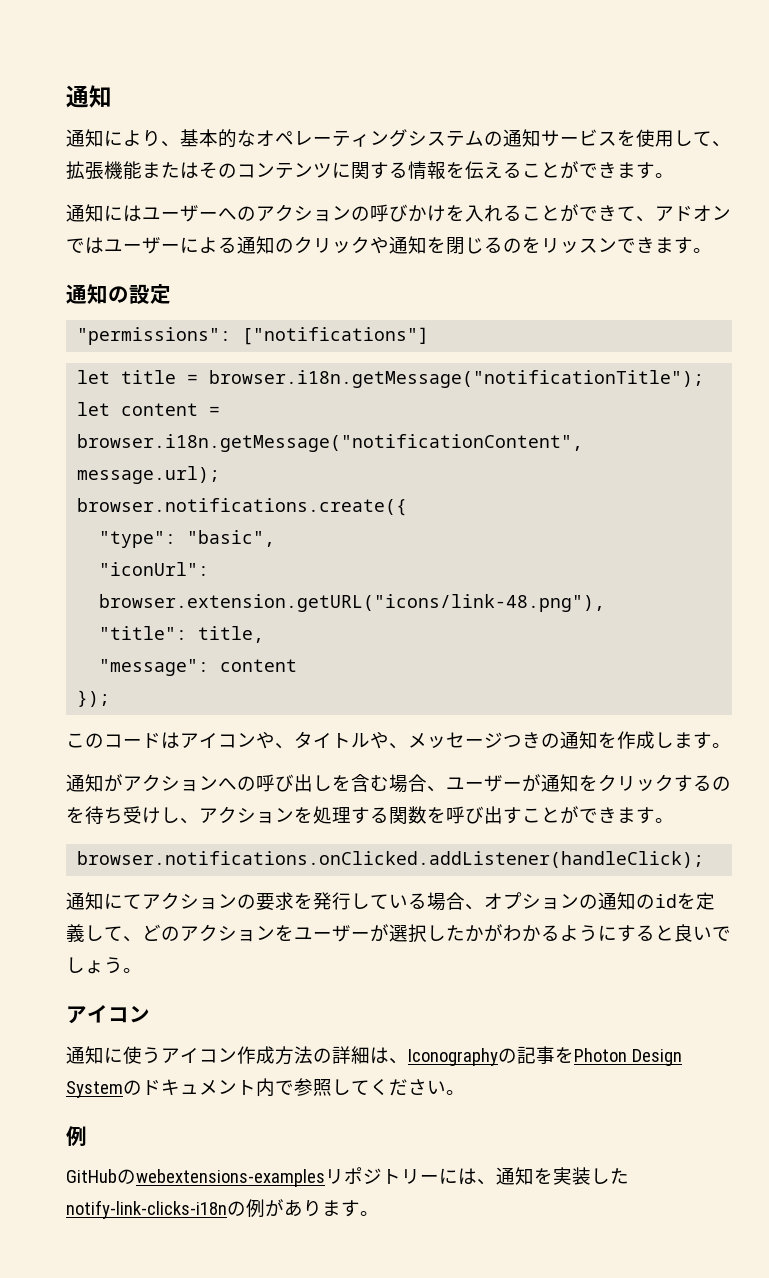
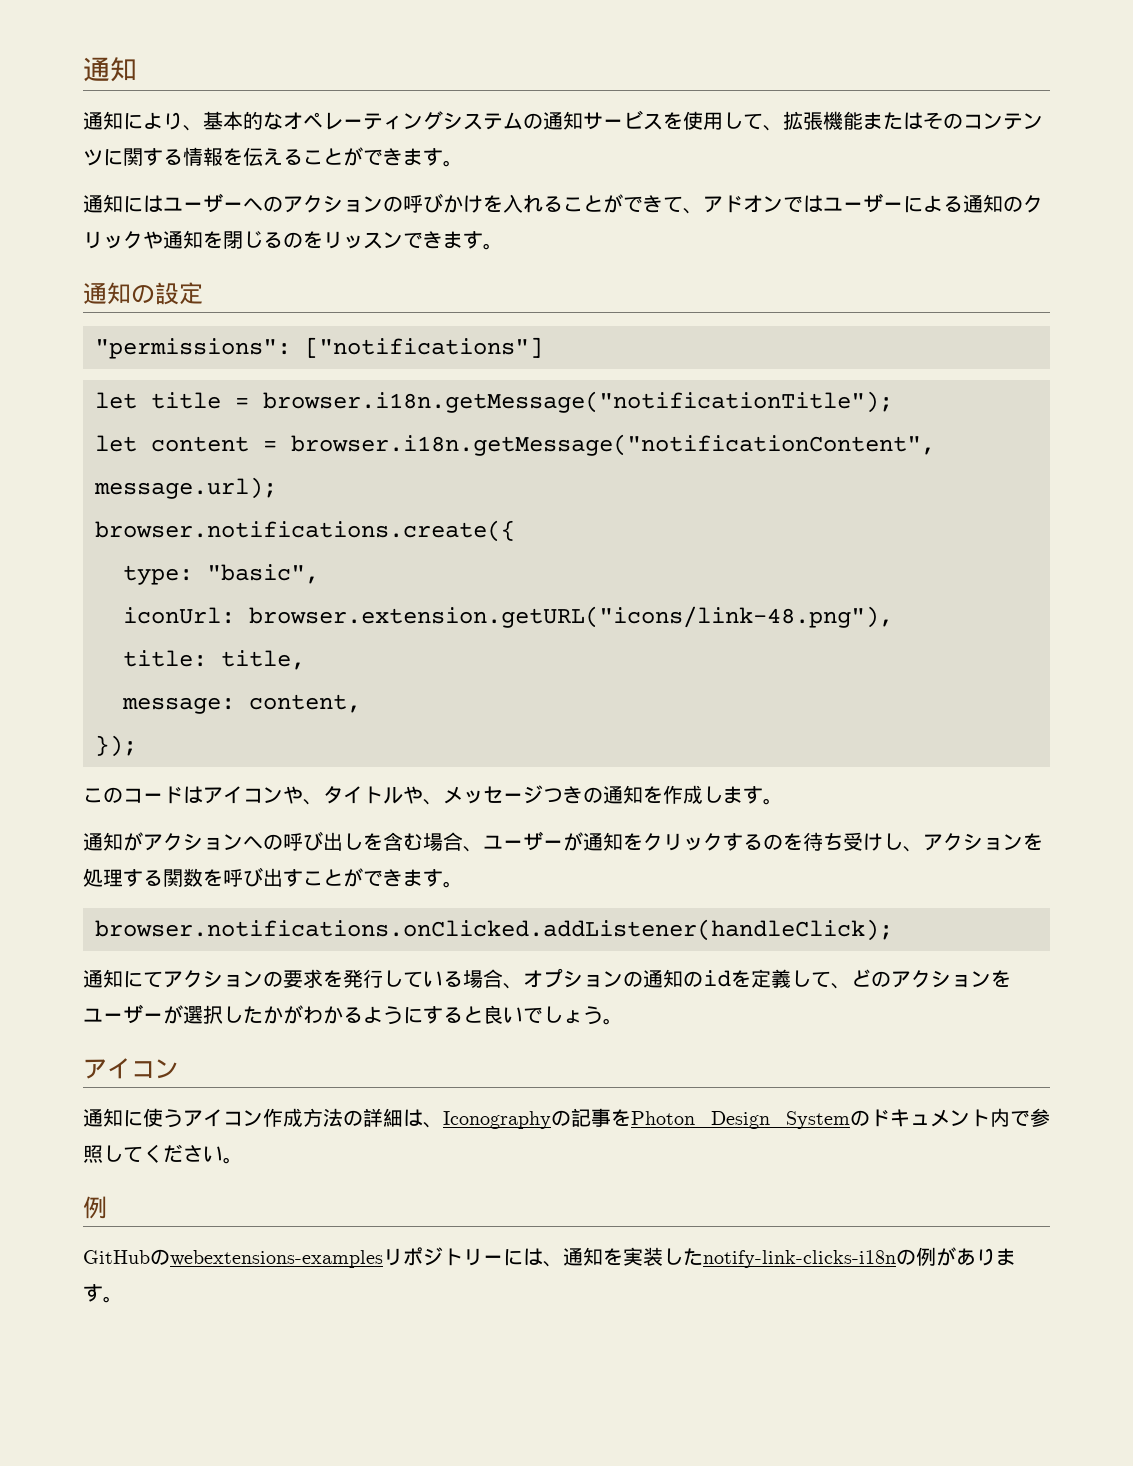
[99,531,177,548] "type": -> [123,565,193,585] type:
[99,562,210,576] "iconUrl": -> [123,607,235,624] iconUrl:
[99,626,188,640] "title": -> [123,650,207,667] title:
[99,659,298,676] "message": content -> [122,694,361,714] message: content,

